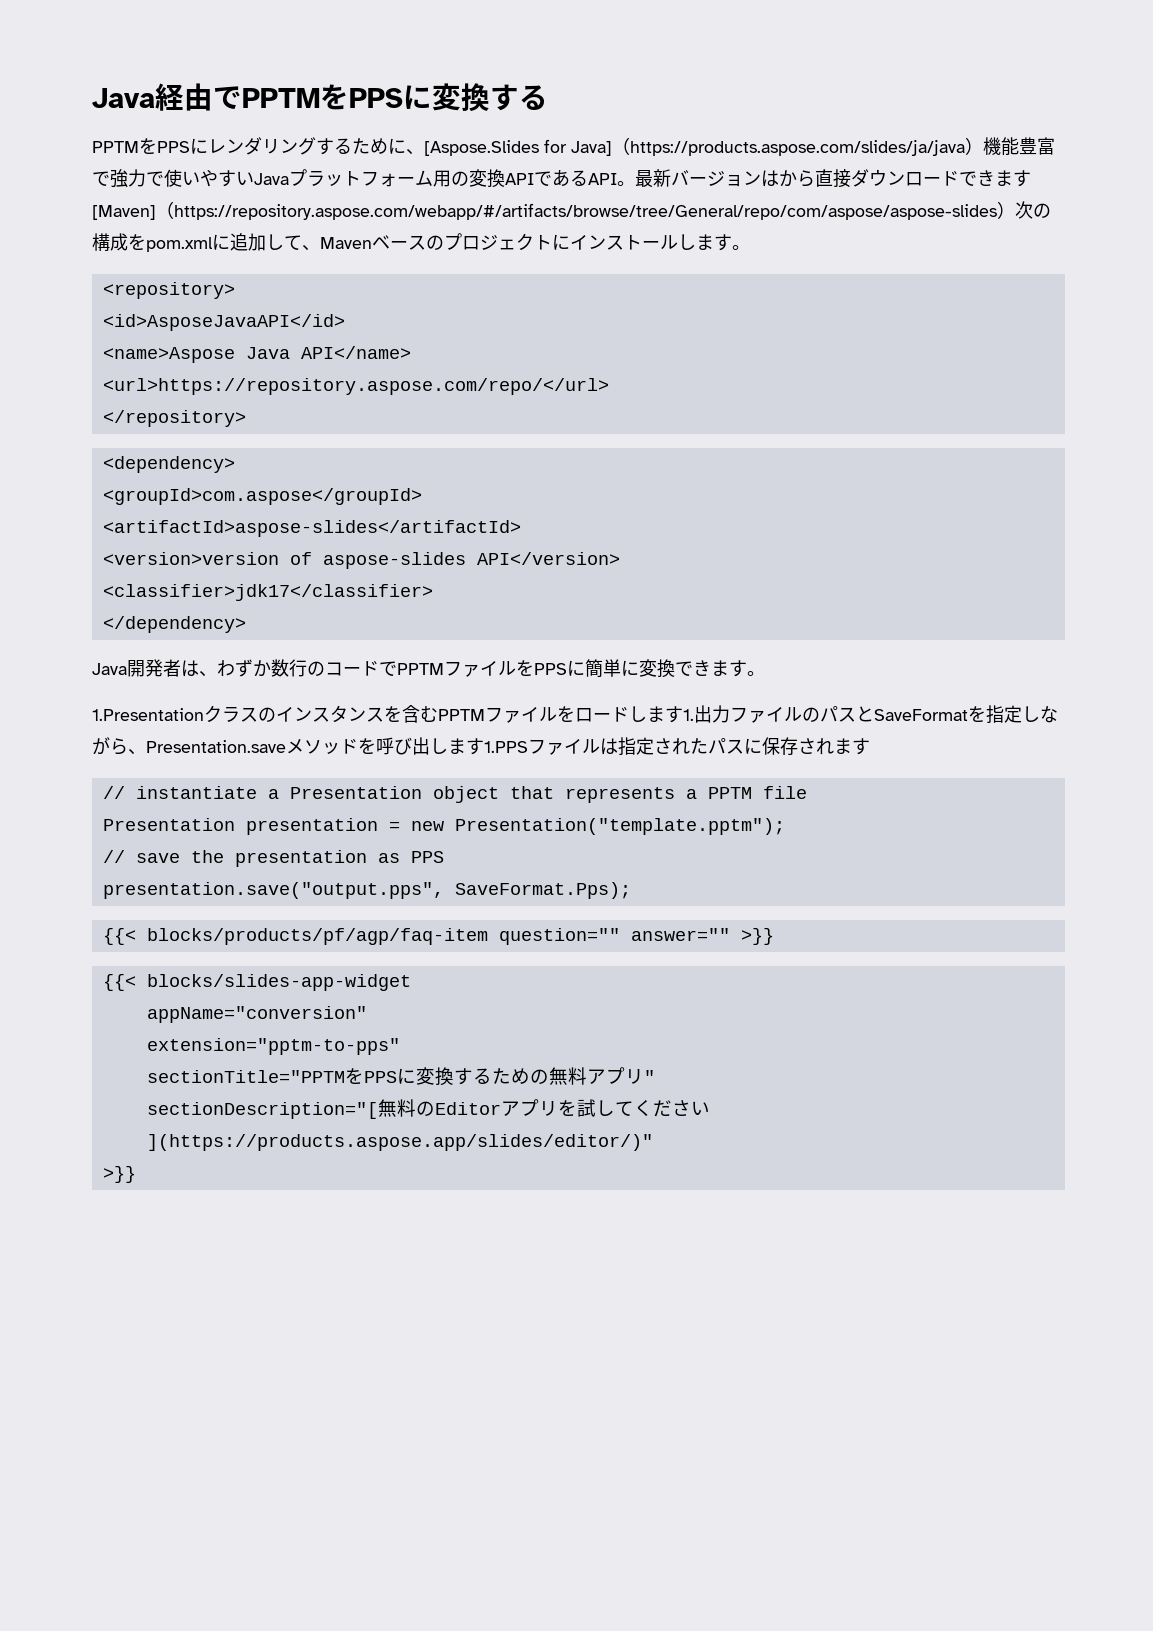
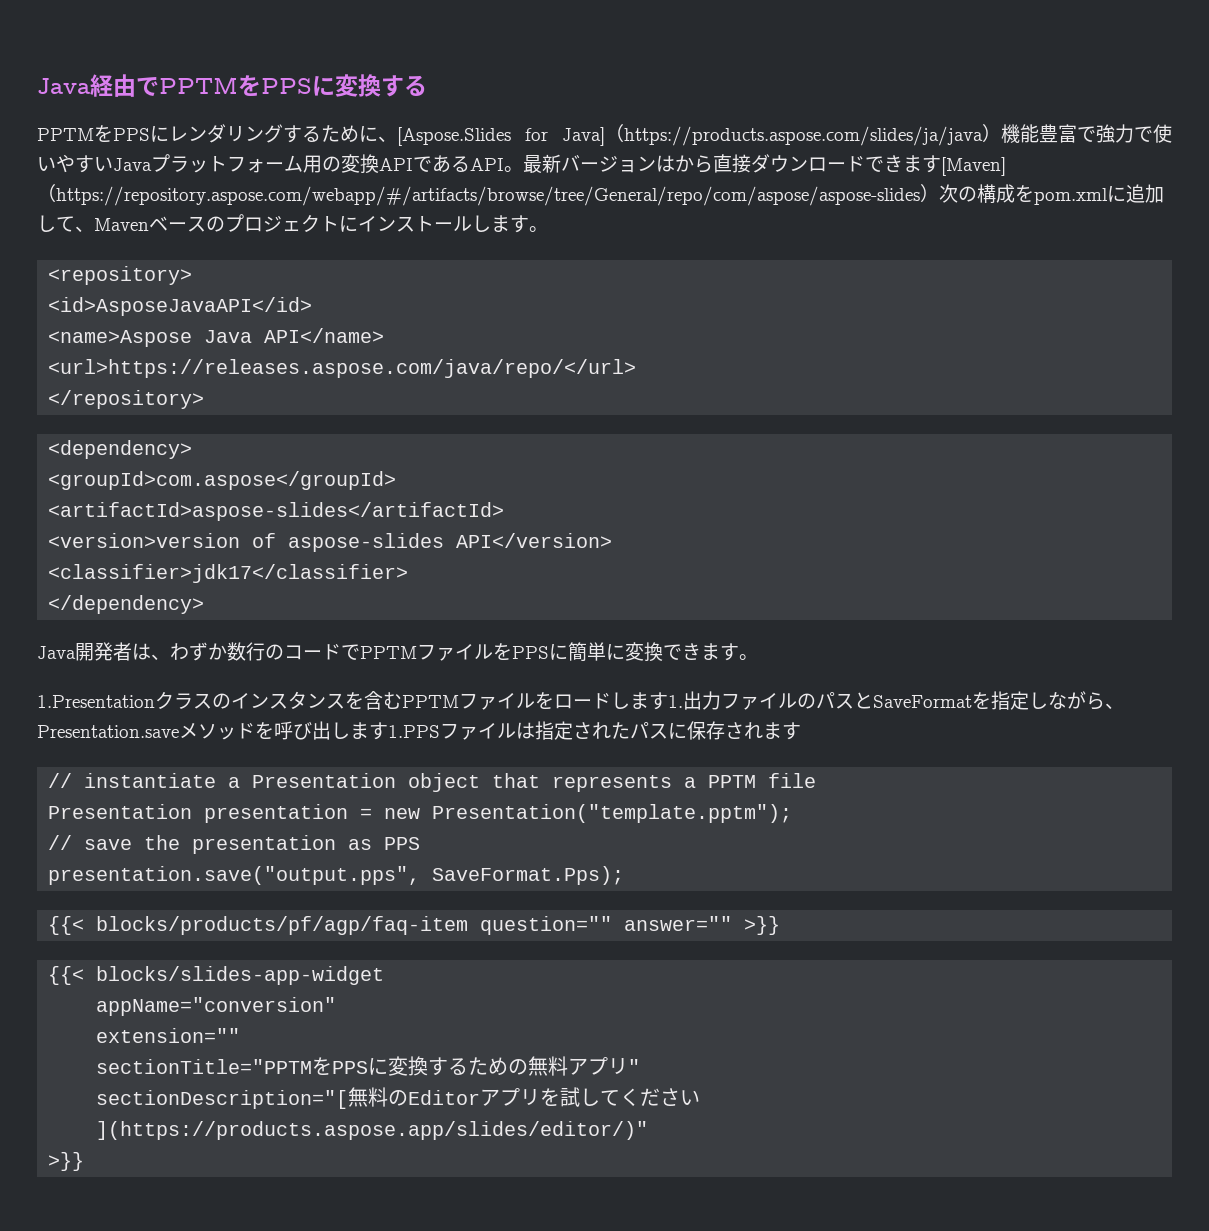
[102,378,609,395] <url>https://repository.aspose.com/repo/</url> -> [48,359,637,378] <url>https://releases.aspose.com/java/repo/</url>
[146,1038,400,1055] extension="pptm-to-pps" -> [96,1028,241,1043] extension=""

